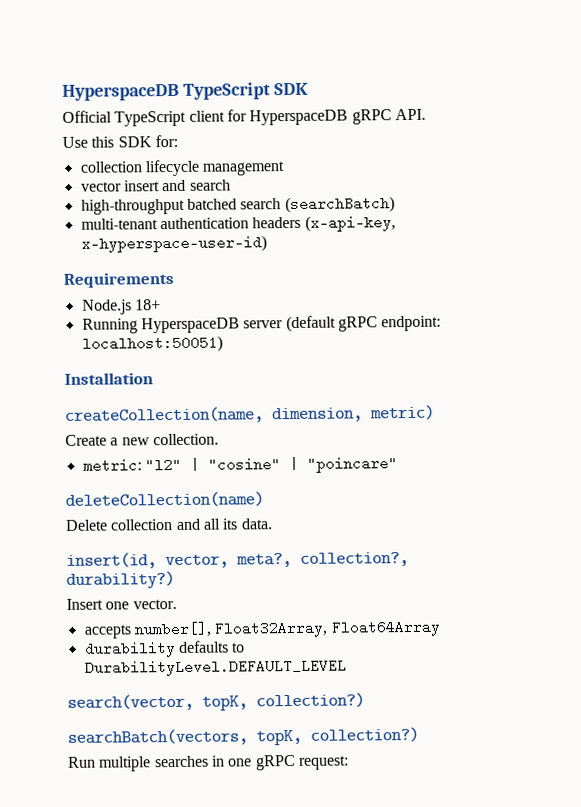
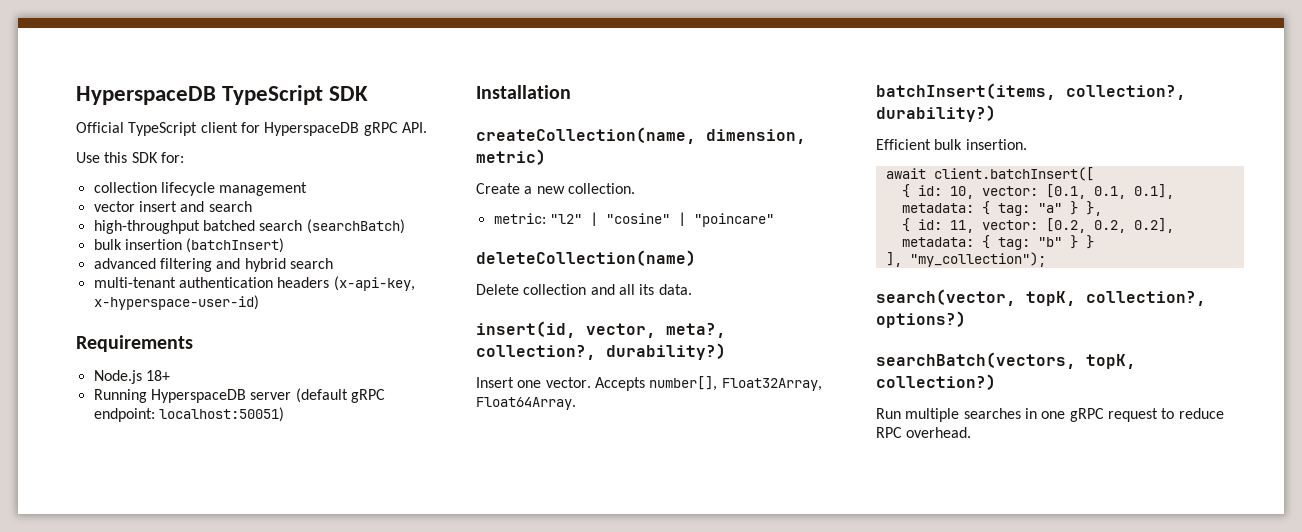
(395, 205) none -> [93,238,285,253] [93,258,333,272] // bulk insertion (batchInsert) // advanced filtering and hybrid search
[83,624,132,639] // accepts -> [594,377,645,391] Accepts
[330,619,440,637] [84,640,246,658] [84,658,347,677] Float64Array // durability defaults to DurabilityLevel.DEFAULT_LEVEL -> [476,397,576,410] [876,83,1186,100] [876,105,996,122] [876,139,1027,150] [885,167,1094,181] [901,184,1174,199] [901,201,1102,216] [901,218,1174,233] [901,235,1094,250] [885,252,1046,267] Float64Array. // batchInsert(items, collection?, durability?) // Efficient bulk insertion. // await client.batchInsert([ // { id: 10, vector: [0.1, 0.1, 0.1], metadata: { tag: "a" } }, // { id: 11, vector: [0.2, 0.2, 0.2], metadata: { tag: "b" } } // ], "my_collection");
[256,692,365,709] collection?) -> [1086,291,1206,306] [876,311,966,328] collection?, options?)
[298,755,349,770] request: -> [1107,408,1224,422] [876,427,972,438] request to reduce RPC overhead.

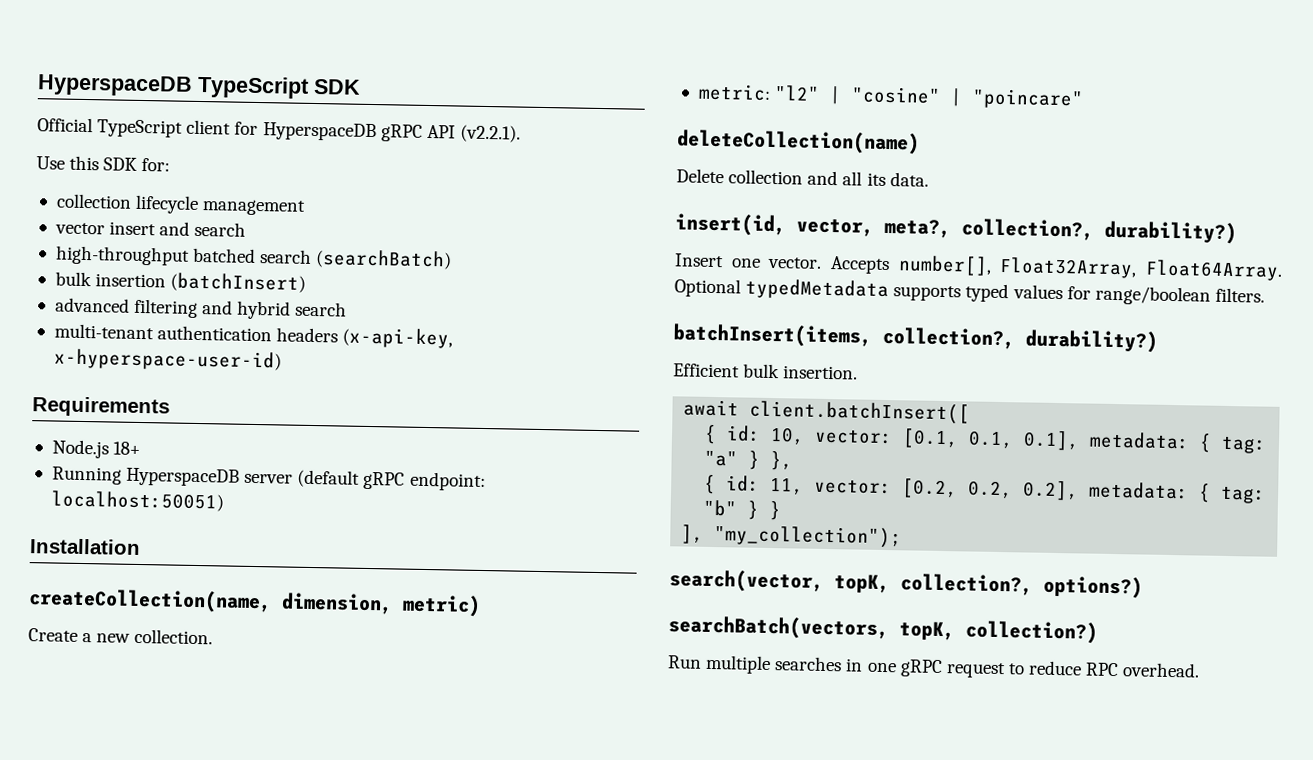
[401,122,427,133] API. -> [426,124,521,143] API (v2.2.1).
(576, 403) none -> [674,278,1265,306] Optional typedMetadata supports typed values for range/boolean filters.

